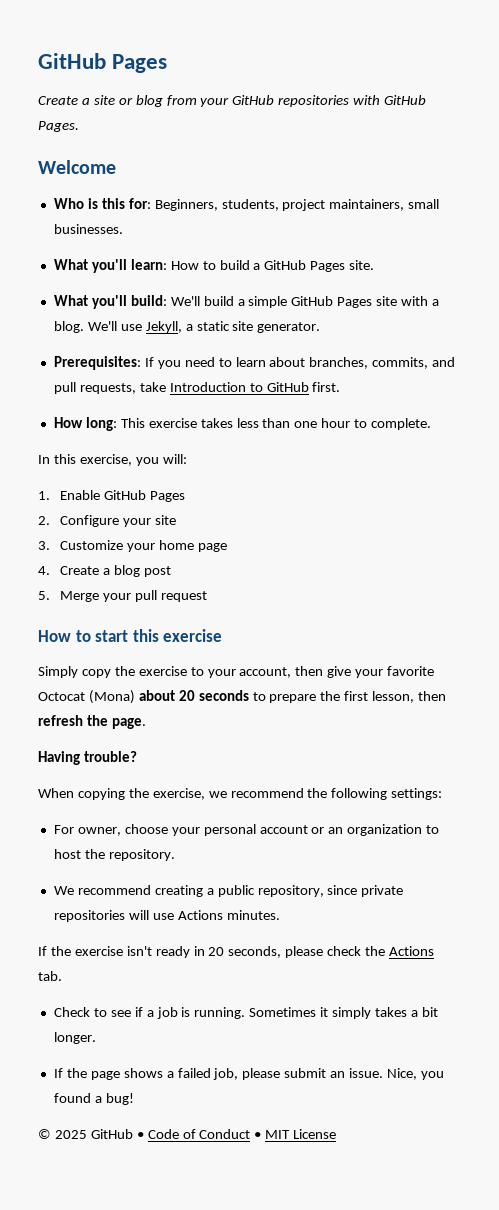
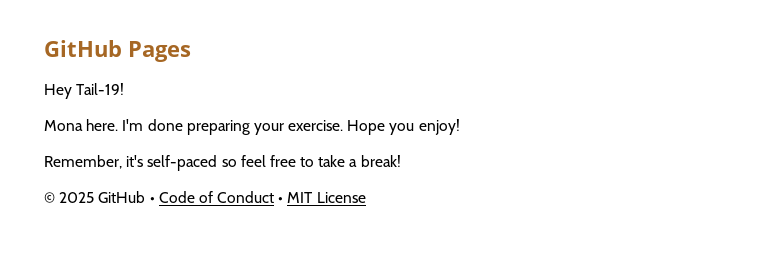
[38,53,168,73] [38,95,427,107] [38,121,79,132] [38,160,116,174] [53,198,440,211] [53,224,123,234] [53,259,375,273] [53,295,440,309] [53,321,321,333] [53,356,456,370] [53,382,341,394] [53,417,432,431] [38,454,187,466] [38,490,185,502] [38,515,176,527] [38,540,227,552] [38,565,171,577] [38,590,207,602] [38,629,223,642] [38,666,435,678] [38,690,447,704] [38,715,146,729] [38,751,137,765] [38,788,443,800] [53,824,440,836] [53,849,175,861] [53,885,404,897] [53,910,280,922] [38,946,435,958] [38,971,62,981] [53,1007,438,1019] [53,1032,96,1044] [53,1068,444,1080] [53,1093,134,1105] GitHub Pages // Create a site or blog from your GitHub repositories with GitHub Pages. // Welcome // Who is this for: Beginners, students, project maintainers, small businesses. // What you'll learn: How to build a GitHub Pages site. // What you'll build: We'll build a simple GitHub Pages site with a blog. We'll use Jekyll, a static site generator. // Prerequisites: If you need to learn about branches, commits, and pull requests, take Introduction to GitHub first. // How long: This exercise takes less than one hour to complete. // In this exercise, you will: // 1. Enable GitHub Pages // 2. Configure your site // 3. Customize your home page // 4. Create a blog post // 5. Merge your pull request // How to start this exercise // Simply copy the exercise to your account, then give your favorite Octocat (Mona) about 20 seconds to prepare the first lesson, then refresh the page. // Having trouble? // When copying the exercise, we recommend the following settings: // For owner, choose your personal account or an organization to host the repository. // We recommend creating a public repository, since private repositories will use Actions minutes. // If the exercise isn't ready in 20 seconds, please check the Actions tab. // Check to see if a job is running. Sometimes it simply takes a bit longer. // If the page shows a failed job, please submit an issue. Nice, you found a bug! -> [44,40,191,62] [44,83,125,99] [44,119,460,135] [44,155,401,171] GitHub Pages // Hey Tail-19! // Mona here. I'm done preparing your exercise. Hope you enjoy! // Remember, it's self-paced so feel free to take a break!

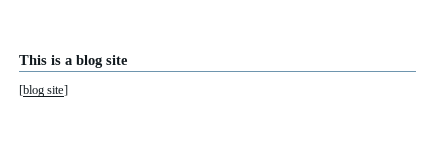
[44,40,191,62] [44,83,125,99] [44,119,460,135] [44,155,401,171] [44,191,366,203] GitHub Pages // Hey Tail-19! // Mona here. I'm done preparing your exercise. Hope you enjoy! // Remember, it's self-paced so feel free to take a break! // © 2025 GitHub • Code of Conduct • MIT License -> [19,55,128,68] [19,85,69,97] This is a blog site // [blog site]

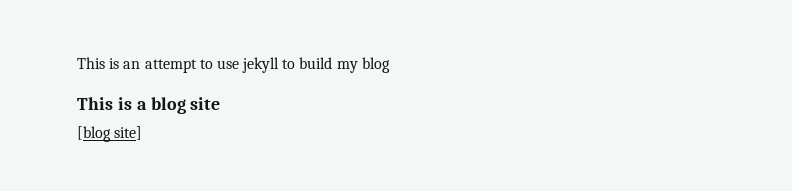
[19,55,61,65] This is -> [77,57,390,73] [77,97,132,110] This is an attempt to use jekyll to build my blog // This is

